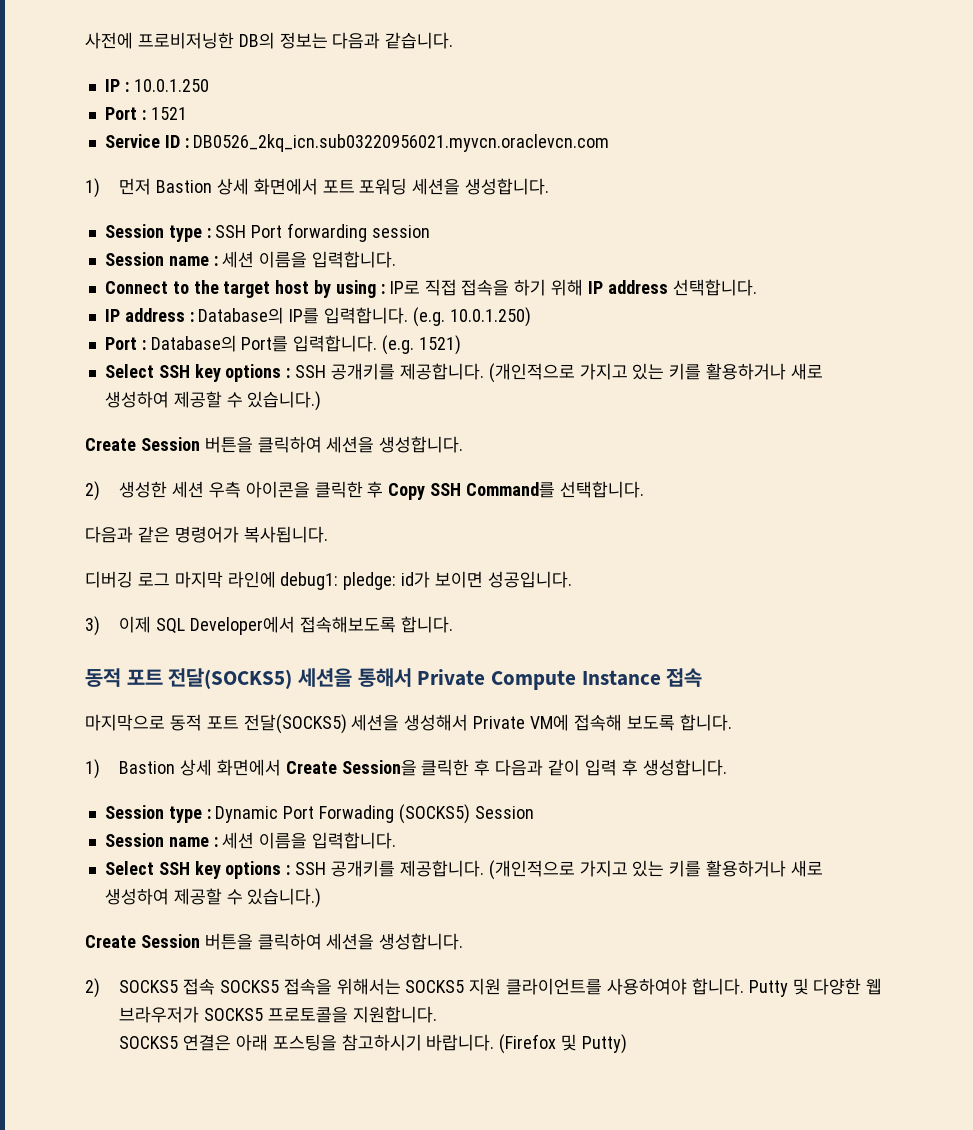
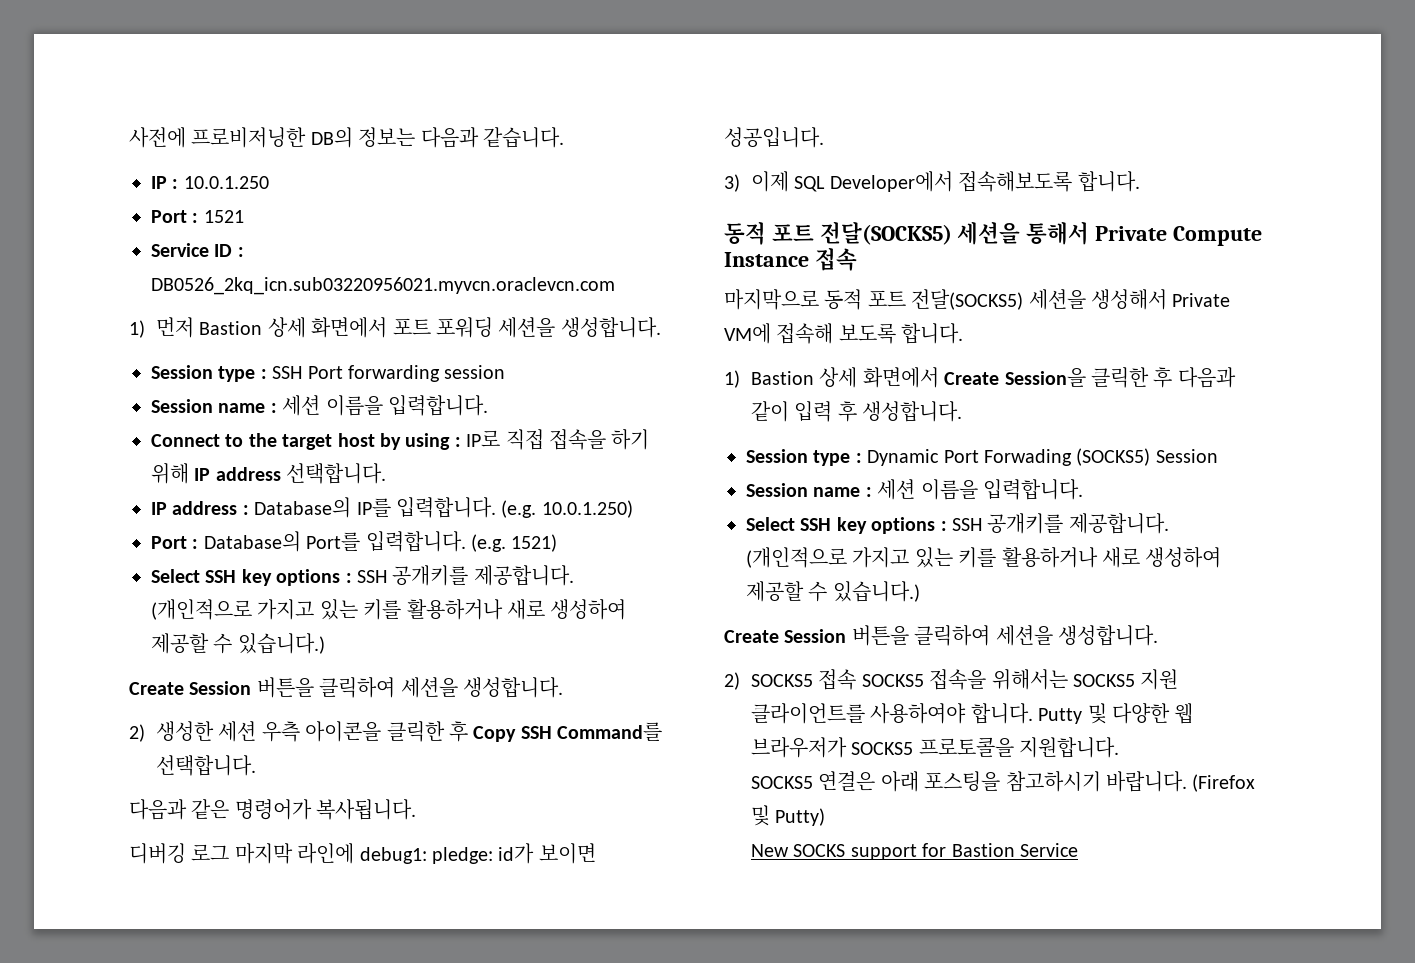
(627, 1044) none -> [751,843,1079,860] // New SOCKS support for Bastion Service

